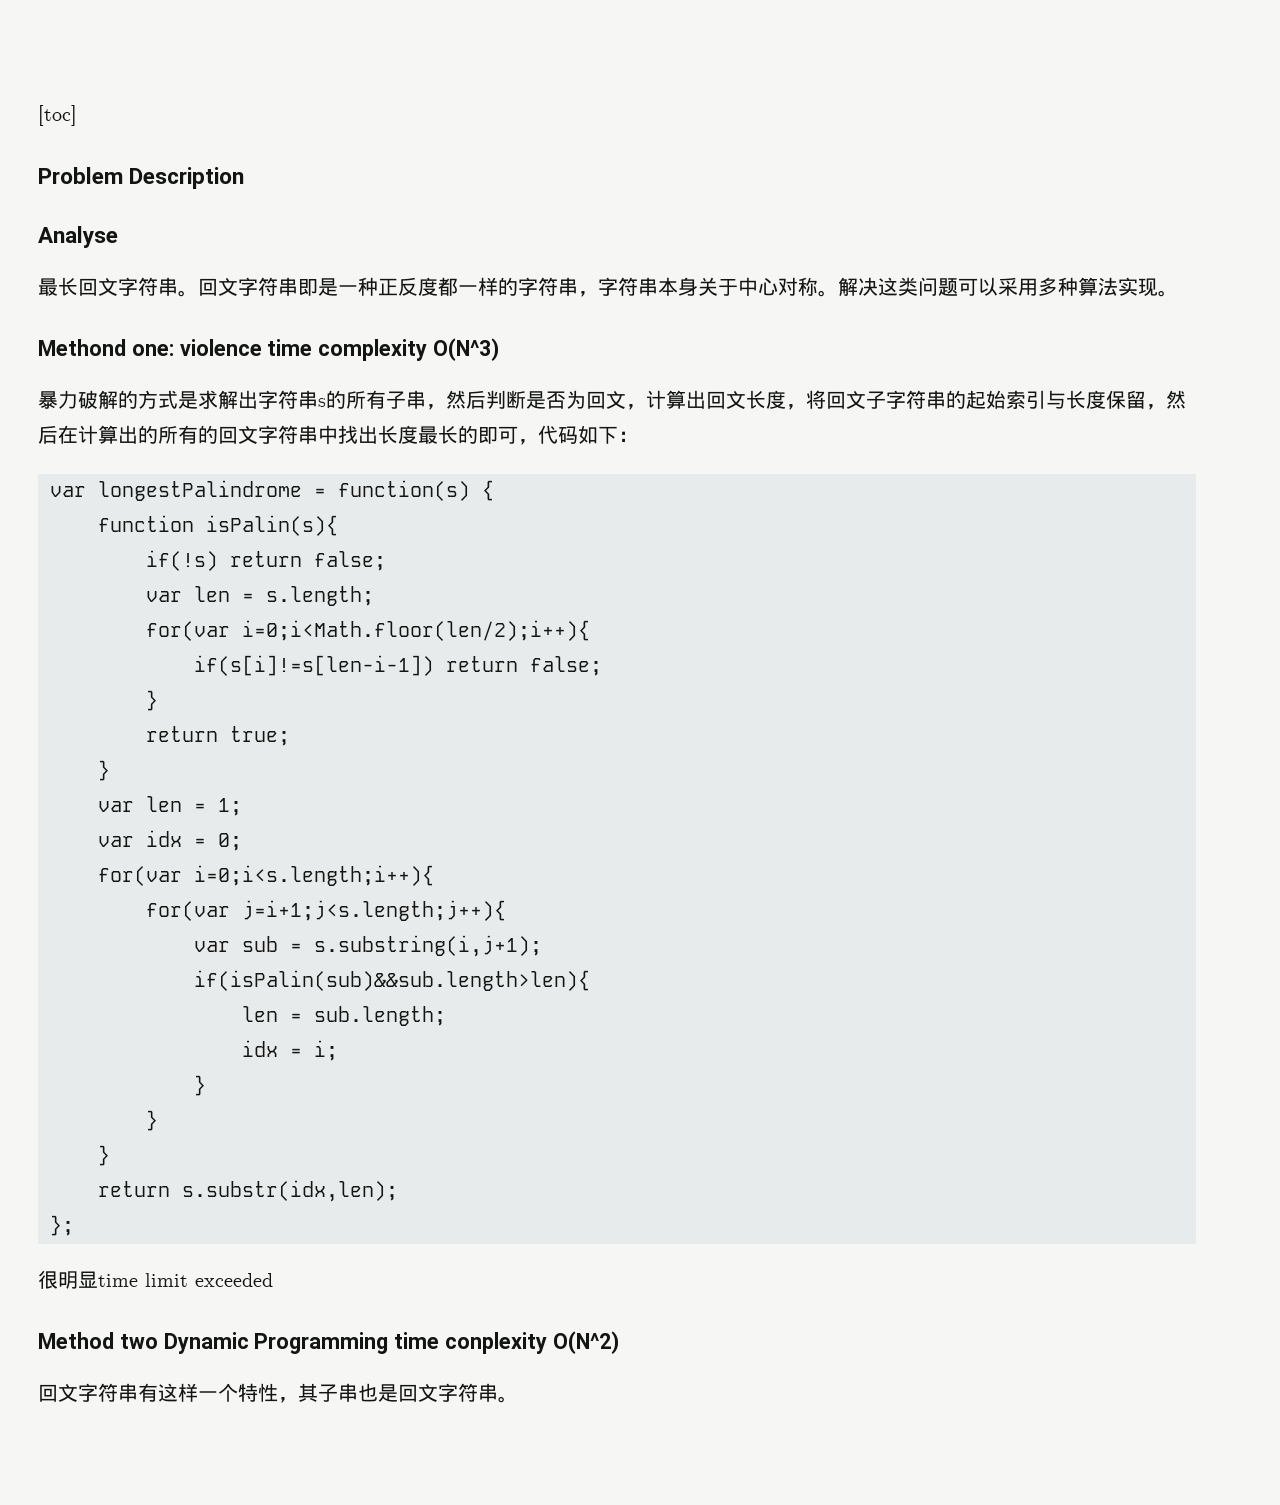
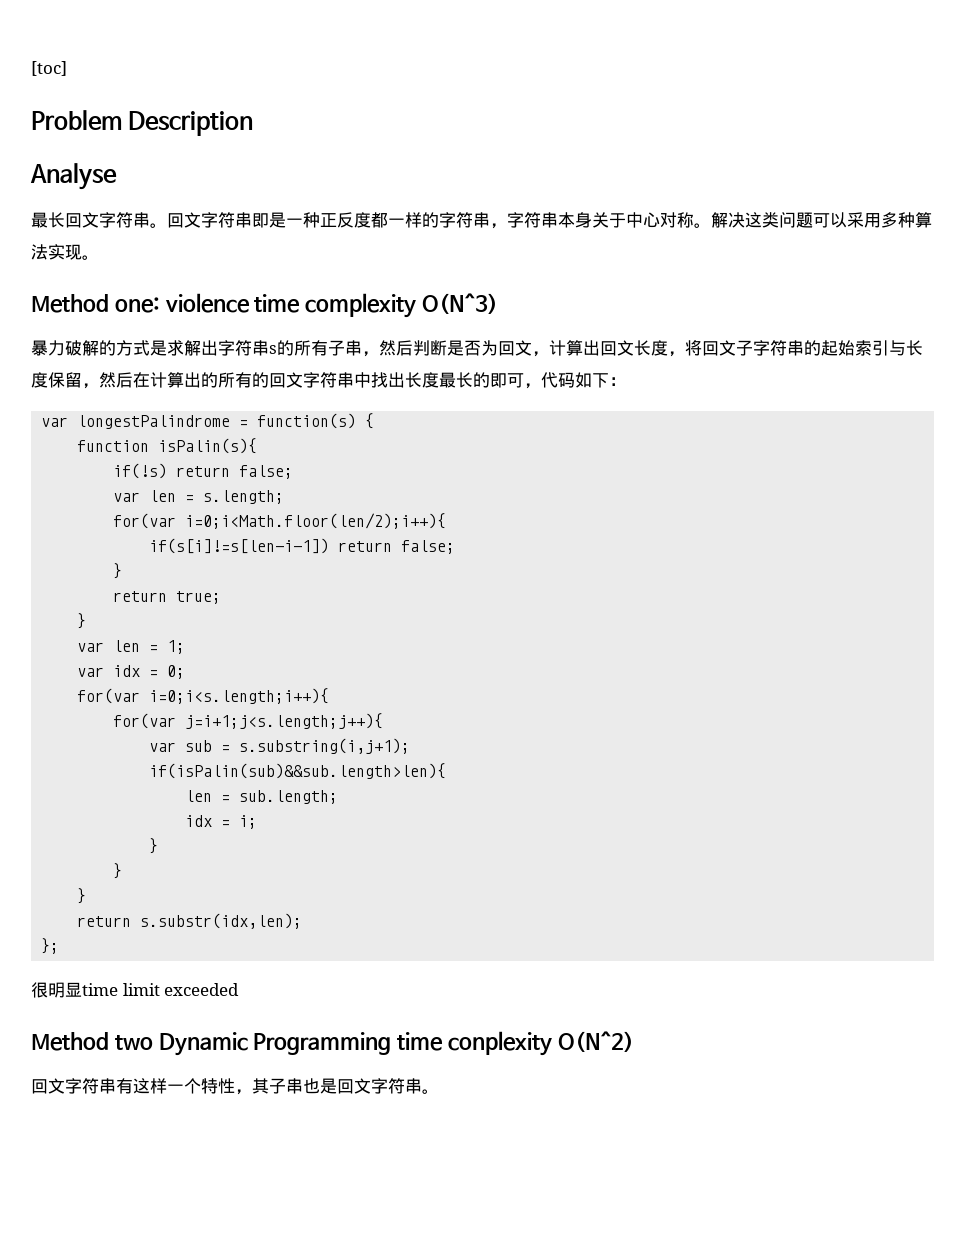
[38,339,126,356] Methond -> [31,294,109,313] Method

